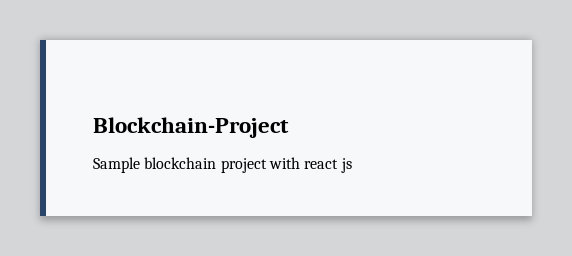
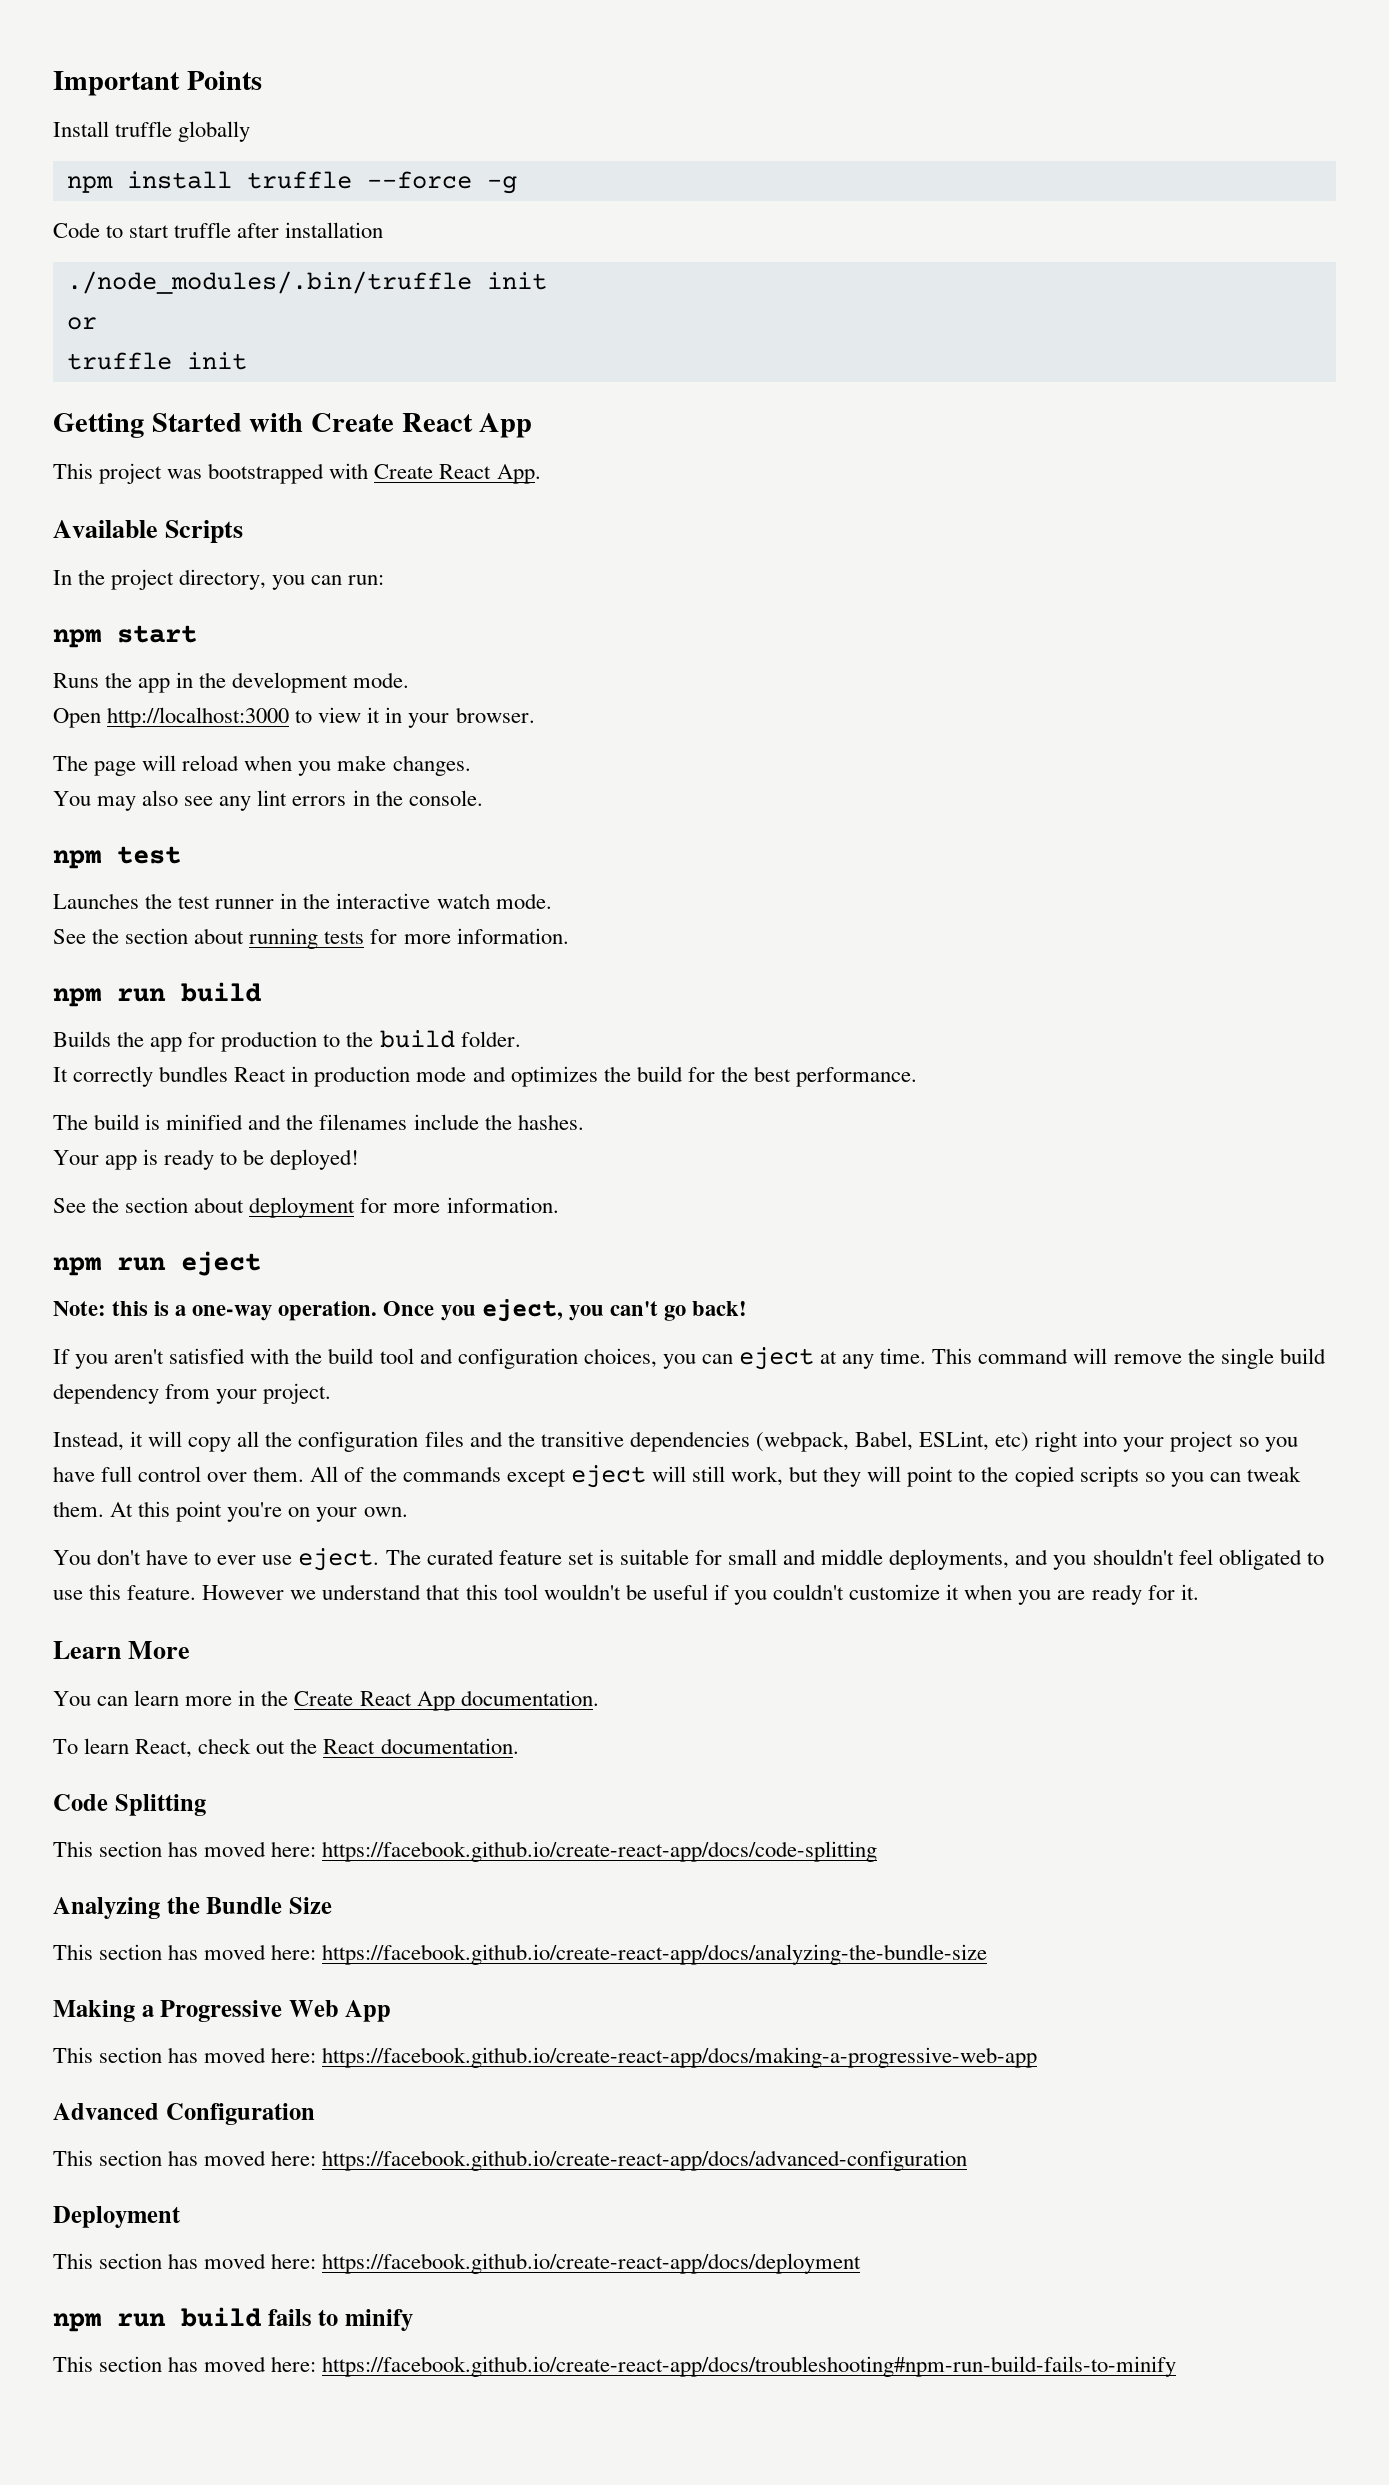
[93,117,289,138] [93,157,352,173] Blockchain-Project // Sample blockchain project with react js -> [53,71,262,96] [53,121,251,142] [66,171,517,194] [53,222,384,238] [66,271,547,294] [66,317,97,330] [66,352,247,370] [53,413,533,438] [53,463,541,484] [53,520,244,543] [53,569,385,590] [53,625,197,648] [53,672,410,693] [53,707,535,728] [53,755,471,776] [53,790,483,811] [53,846,181,869] [53,893,552,909] [53,928,569,949] [53,982,261,1007] [53,1030,521,1052] [53,1066,918,1087] [53,1114,584,1130] [53,1149,360,1170] [53,1197,559,1218] [53,1251,261,1276] [53,1299,747,1322] [53,1347,1326,1370] [53,1383,332,1404] [53,1431,1298,1452] [53,1465,1301,1488] [53,1501,408,1522] [53,1548,1324,1571] [53,1584,1199,1605] [53,1641,191,1659] [53,1690,599,1711] [53,1738,519,1758] [53,1794,206,1816] [53,1841,878,1862] [53,1897,332,1919] [53,1944,988,1965] [53,2000,392,2022] [53,2047,1038,2068] [53,2103,315,2125] [53,2150,968,2171] [53,2206,181,2228] [53,2253,862,2274] [53,2307,413,2332] [53,2356,1177,2377] Important Points // Install truffle globally // npm install truffle --force -g // Code to start truffle after installation // ./node_modules/.bin/truffle init // or // truffle init // Getting Started with Create React App // This project was bootstrapped with Create React App. // Available Scripts // In the project directory, you can run: // npm start // Runs the app in the development mode. // Open http://localhost:3000 to view it in your browser. // The page will reload when you make changes. // You may also see any lint errors in the console. // npm test // Launches the test runner in the interactive watch mode. // See the section about running tests for more information. // npm run build // Builds the app for production to the build folder. // It correctly bundles React in production mode and optimizes the build for the best performance. // The build is minified and the filenames include the hashes. // Your app is ready to be deployed! // See the section about deployment for more information. // npm run eject // Note: this is a one-way operation. Once you eject, you can't go back! // If you aren't satisfied with the build tool and configuration choices, you can eject at any time. This command will remove the single build dependency from your project. // Instead, it will copy all the configuration files and the transitive dependencies (webpack, Babel, ESLint, etc) right into your project so you have full control over them. All of the commands except eject will still work, but they will point to the copied scripts so you can tweak them. At this point you're on your own. // You don't have to ever use eject. The curated feature set is suitable for small and middle deployments, and you shouldn't feel obligated to use this feature. However we understand that this tool wouldn't be useful if you couldn't customize it when you are ready for it. // Learn More // You can learn more in the Create React App documentation. // To learn React, check out the React documentation. // Code Splitting // This section has moved here: https://facebook.github.io/create-react-app/docs/code-splitting // Analyzing the Bundle Size // This section has moved here: https://facebook.github.io/create-react-app/docs/analyzing-the-bundle-size // Making a Progressive Web App // This section has moved here: https://facebook.github.io/create-react-app/docs/making-a-progressive-web-app // Advanced Configuration // This section has moved here: https://facebook.github.io/create-react-app/docs/advanced-configuration // Deployment // This section has moved here: https://facebook.github.io/create-react-app/docs/deployment // npm run build fails to minify // This section has moved here: https://facebook.github.io/create-react-app/docs/troubleshooting#npm-run-build-fails-to-minify

